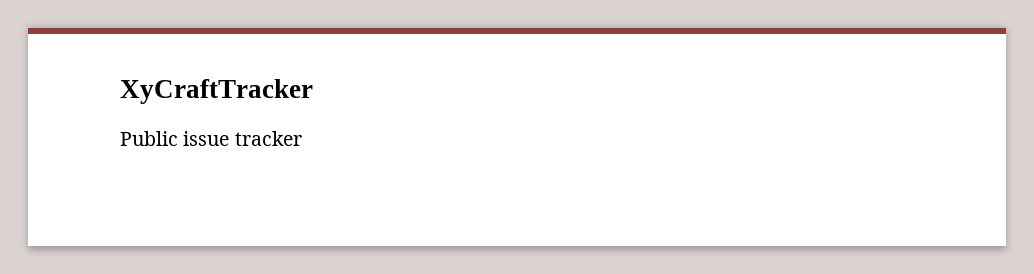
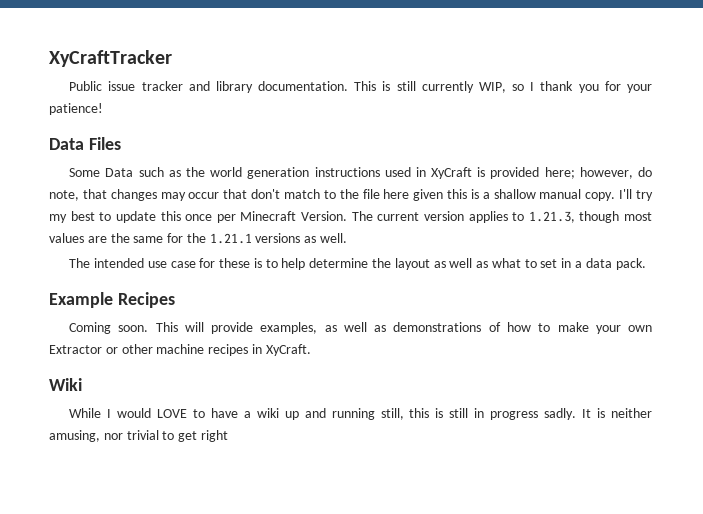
(302, 138) none -> [188,81,652,93] [49,103,103,115] [49,137,121,150] [69,167,652,179] [49,189,654,201] [49,211,652,223] [49,233,348,244] [69,258,646,270] [49,292,175,308] [69,322,653,334] [49,344,311,356] [49,378,82,391] [69,408,652,420] [49,430,228,442] and library documentation. This is still currently WIP, so I thank you for your patience! // Data Files // Some Data such as the world generation instructions used in XyCraft is provided here; however, do note, that changes may occur that don't match to the file here given this is a shallow manual copy. I'll try my best to update this once per Minecraft Version. The current version applies to 1.21.3, though most values are the same for the 1.21.1 versions as well. // The intended use case for these is to help determine the layout as well as what to set in a data pack. // Example Recipes // Coming soon. This will provide examples, as well as demonstrations of how to make your own Extractor or other machine recipes in XyCraft. // Wiki // While I would LOVE to have a wiki up and running still, this is still in progress sadly. It is neither amusing, nor trivial to get right

